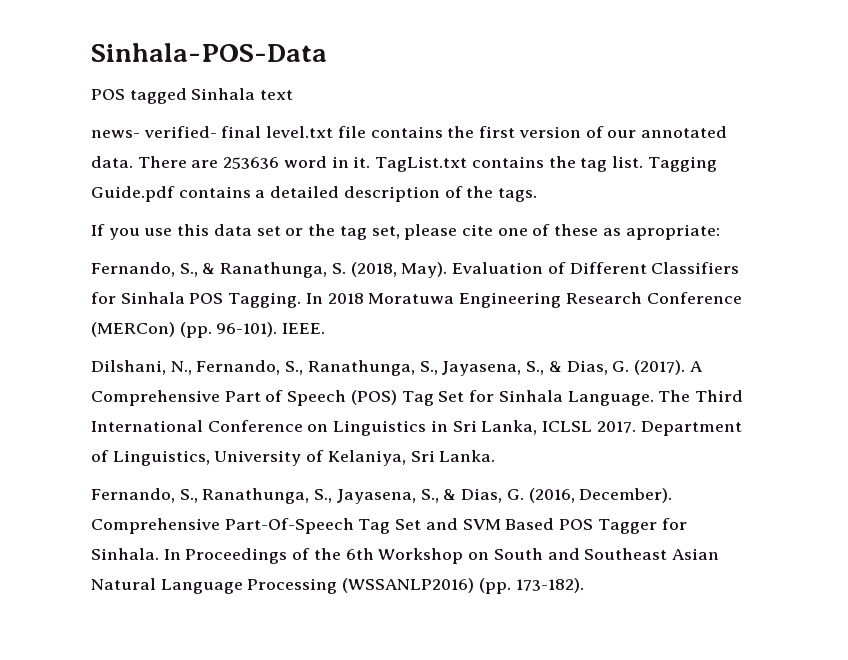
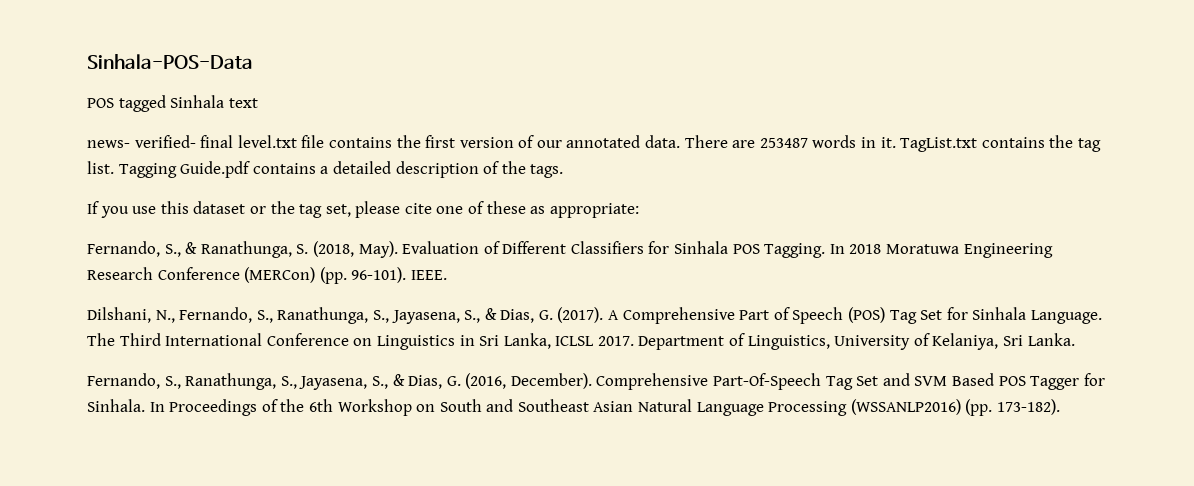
[223,156,327,169] 253636 word -> [759,135,857,148] 253487 words
[213,224,281,236] data set -> [193,201,246,214] dataset
[625,224,720,240] apropriate: -> [549,203,639,218] appropriate:

